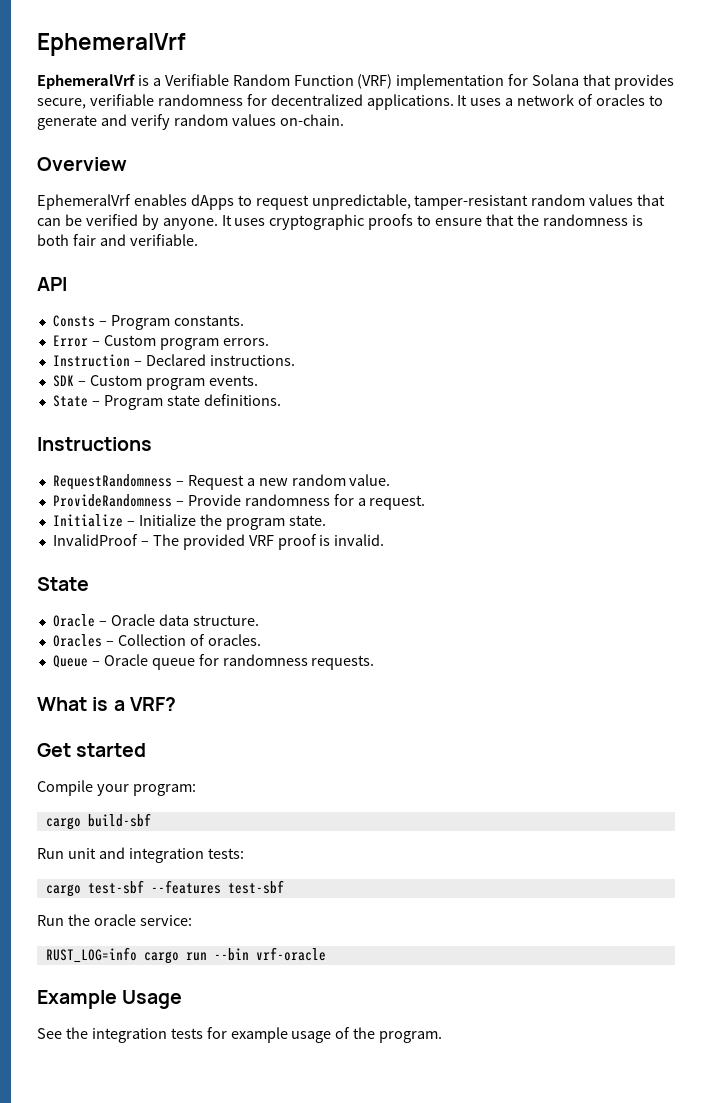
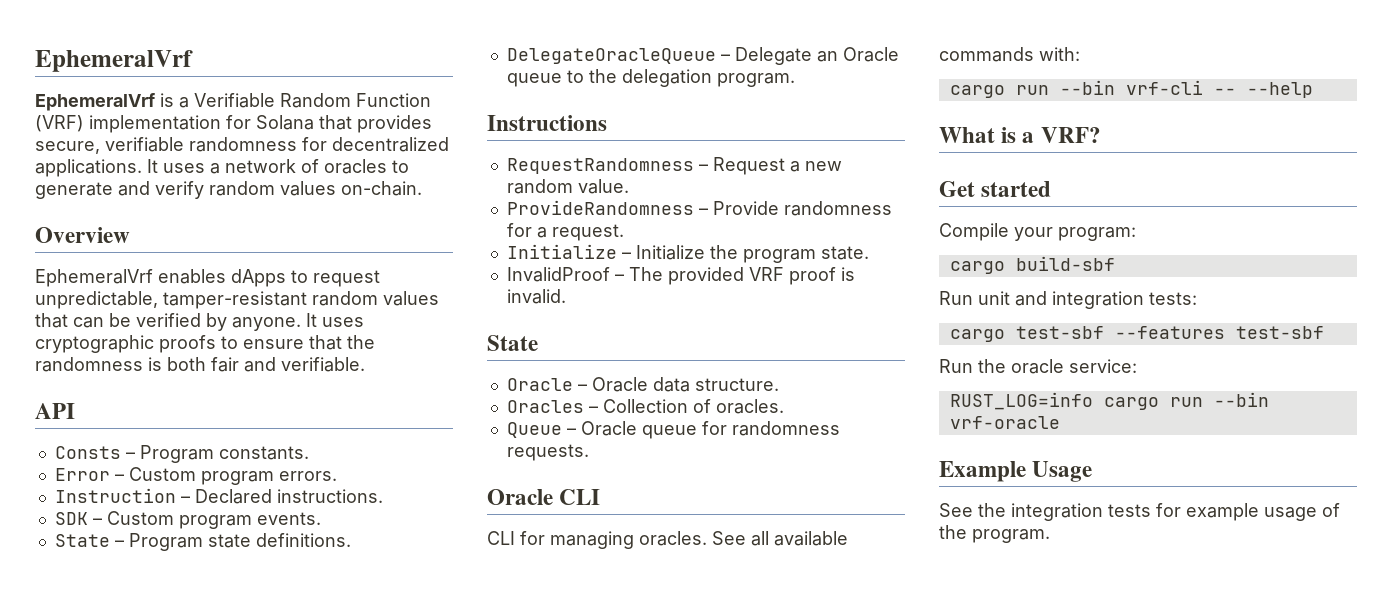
(281, 400) none -> [506,47,899,65] [506,69,795,87] // DelegateOracleQueue – Delegate an Oracle queue to the delegation program.
(375, 662) none -> [487,489,601,505] [487,531,848,549] [939,47,1080,62] [949,80,1313,98] // Oracle CLI // CLI for managing oracles. See all available commands with: // cargo run --bin vrf-cli -- --help

